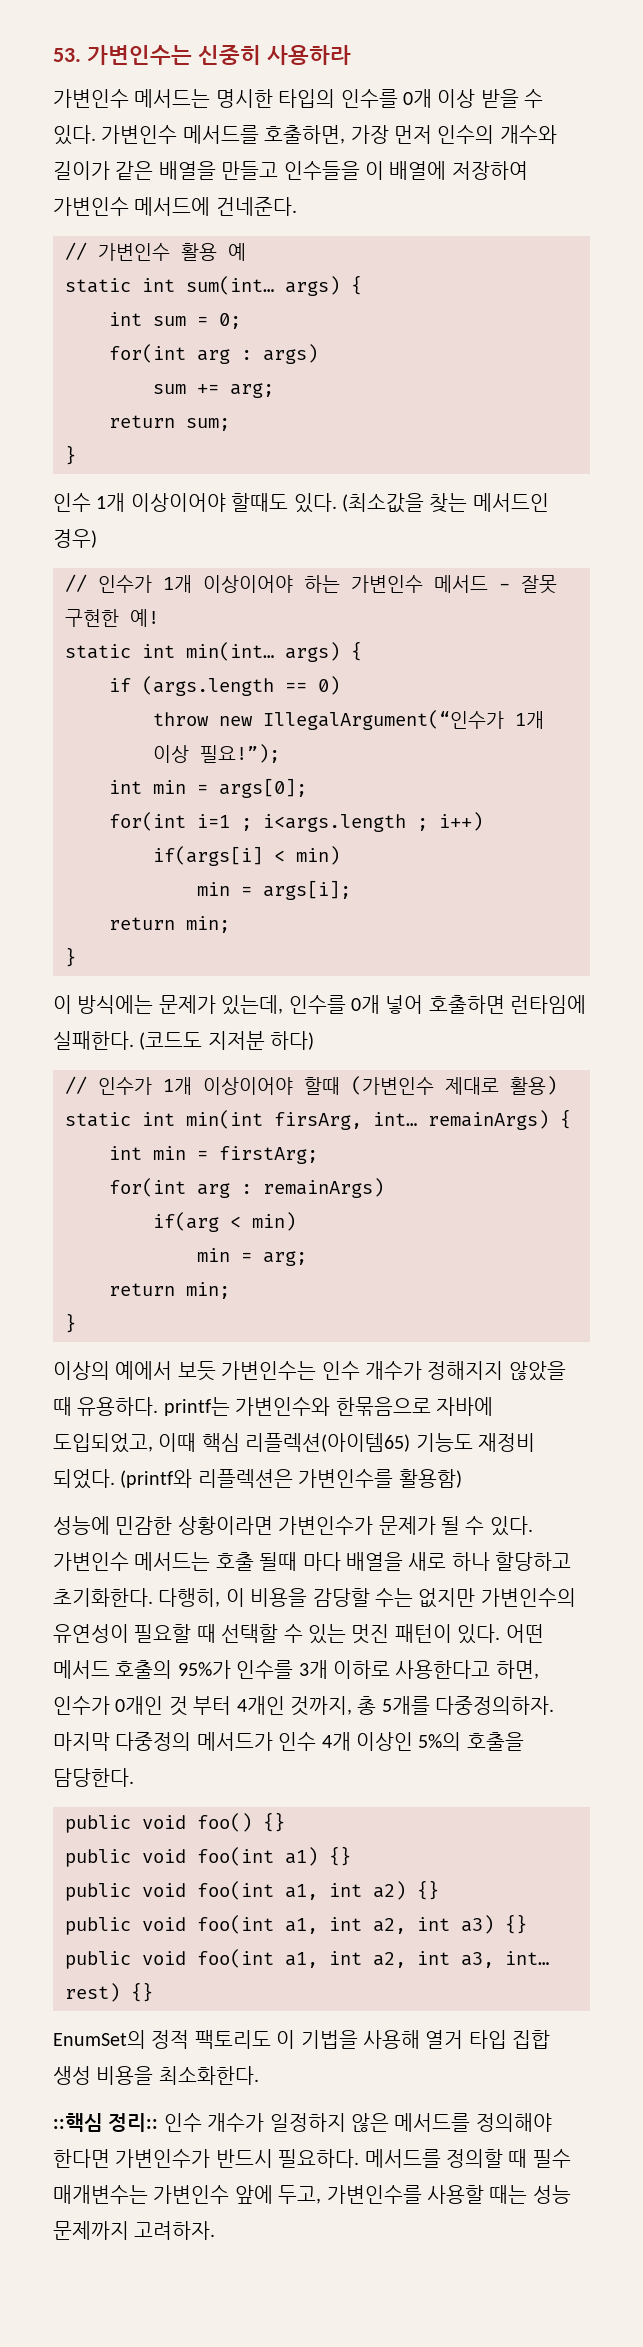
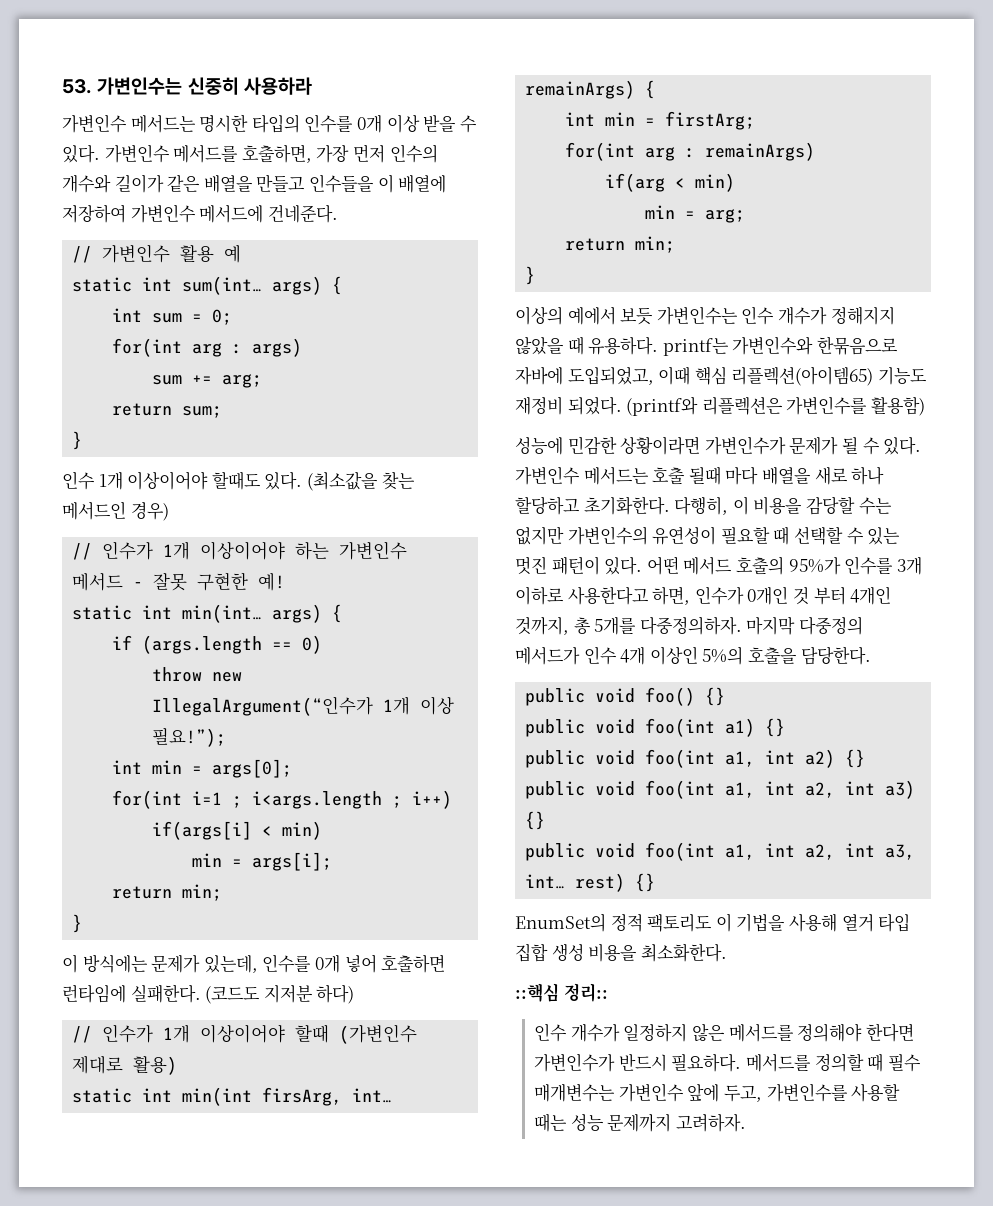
(159, 2122) none -> (608, 992) //

